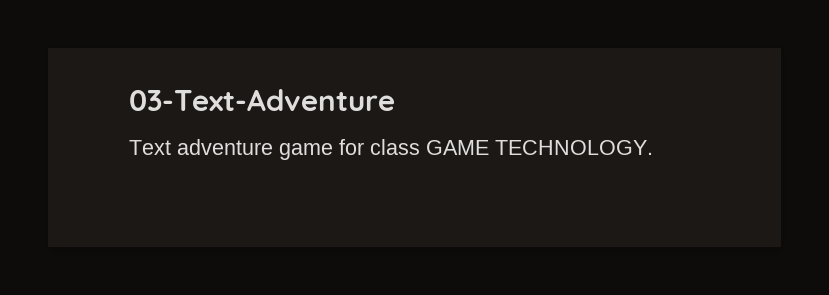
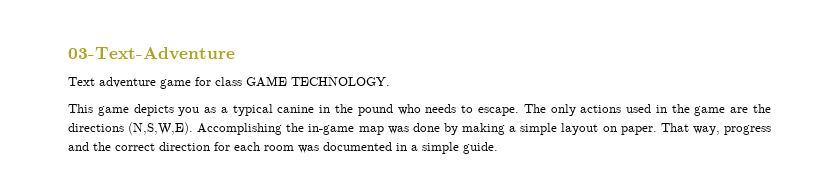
(653, 147) none -> [68,104,771,116] [68,122,772,135] [68,142,498,154] // This game depicts you as a typical canine in the pound who needs to escape. The only actions used in the game are the directions (N,S,W,E). Accomplishing the in-game map was done by making a simple layout on paper. That way, progress and the correct direction for each room was documented in a simple guide.

